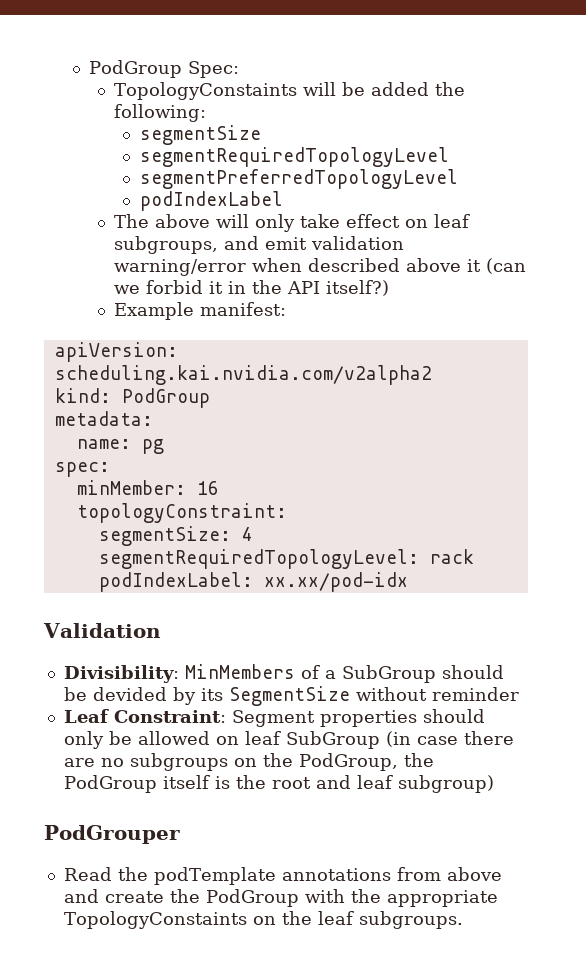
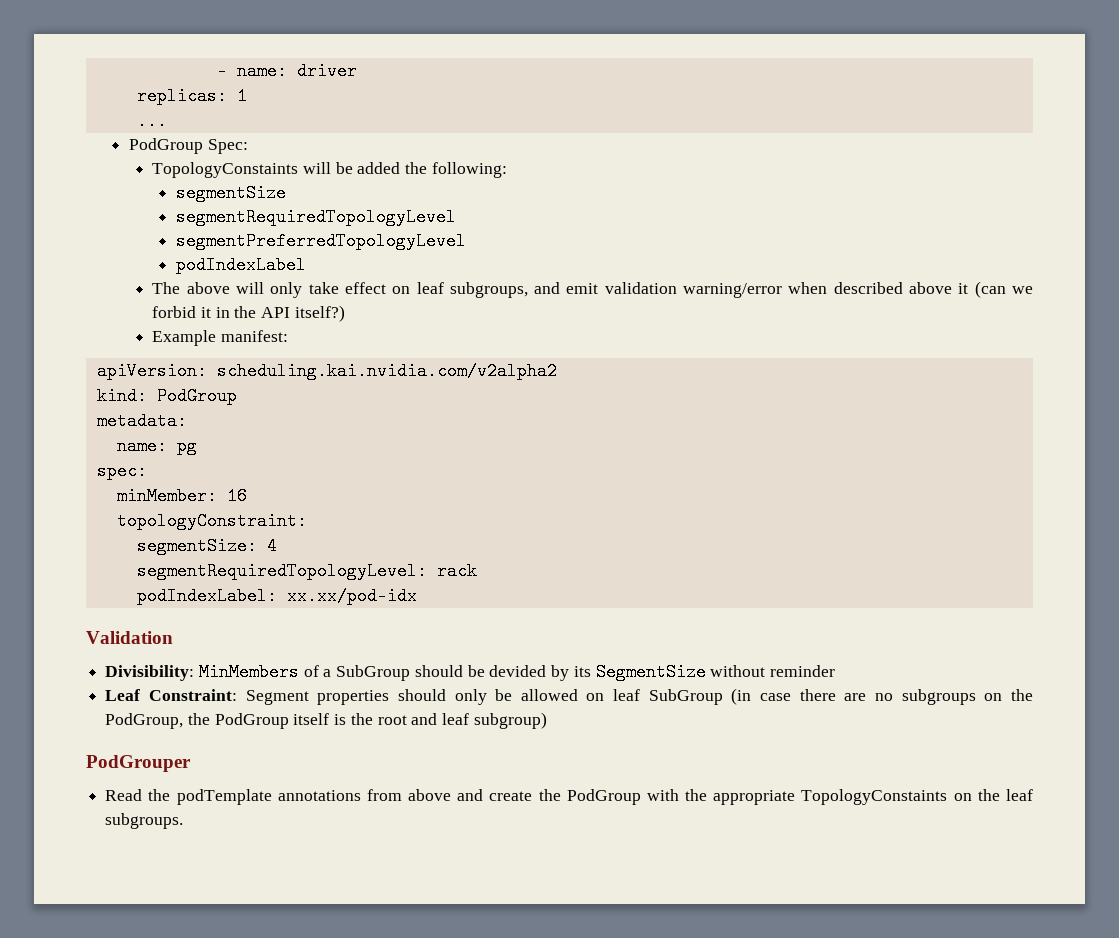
(89, 69) none -> [216,62,357,80] [136,87,247,105] [136,112,167,130] - name: driver // replicas: 1 // ... //

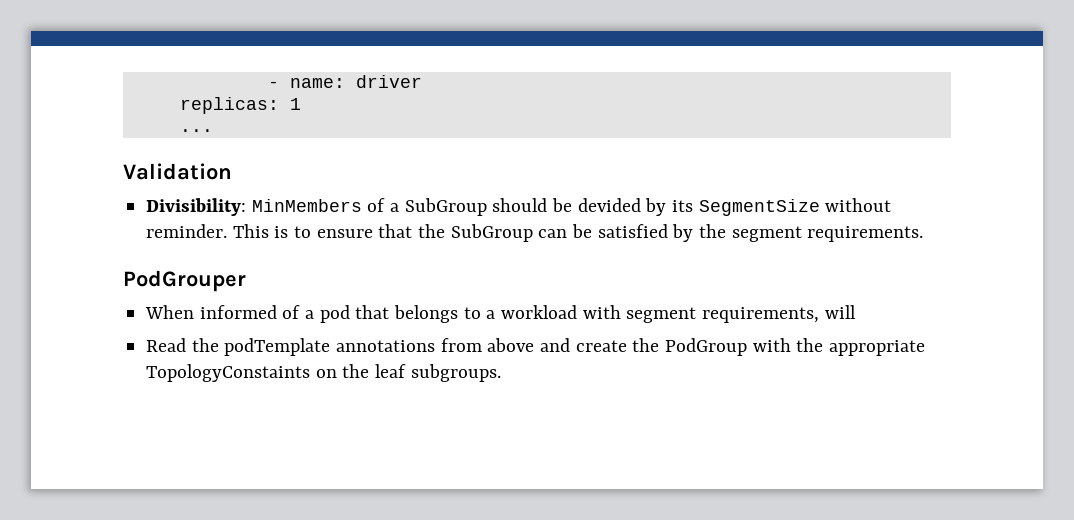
[128,138,248,154] [152,162,507,178] [175,184,286,202] [175,208,456,226] [175,232,466,250] [175,256,306,274] [152,281,1033,298] [152,305,345,322] [152,330,289,346] [96,362,557,380] [96,387,237,405] [96,412,187,430] [116,437,197,455] [96,462,147,480] [116,487,247,505] [116,512,307,530] [136,537,277,555] [136,562,477,580] [136,587,417,605] // PodGroup Spec: // TopologyConstaints will be added the following: // segmentSize // segmentRequiredTopologyLevel // segmentPreferredTopologyLevel // podIndexLabel // The above will only take effect on leaf subgroups, and emit validation warning/error when described above it (can we forbid it in the API itself?) // Example manifest: // apiVersion: scheduling.kai.nvidia.com/v2alpha2 // kind: PodGroup // metadata: // name: pg // spec: // minMember: 16 // topologyConstraint: // segmentSize: 4 // segmentRequiredTopologyLevel: rack // podIndexLabel: xx.xx/pod-idx -> (213, 130) none
[769,665,835,677] [105,688,1034,705] [105,712,547,729] [86,755,191,772] reminder // Leaf Constraint: Segment properties should only be allowed on leaf SubGroup (in case there are no subgroups on the PodGroup, the PodGroup itself is the root and leaf subgroup) // PodGrouper -> [146,224,924,242] [123,270,246,292] [145,305,856,323] reminder. This is to ensure that the SubGroup can be satisfied by the segment requirements. // PodGrouper // When informed of a pod that belongs to a workload with segment requirements, will

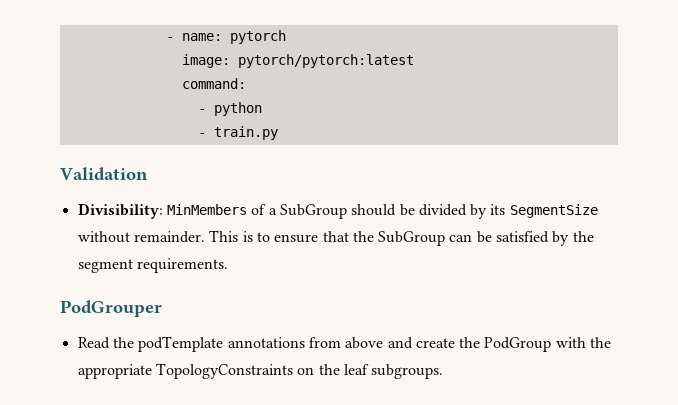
[355,75,422,88] [179,97,301,114] [179,129,213,132] driver // replicas: 1 // ... -> [229,30,286,44] [181,54,414,68] [181,78,246,89] [197,102,262,116] [197,126,278,140] pytorch // image: pytorch/pytorch:latest // command: // - python // - train.py
[577,198,641,212] devided -> [418,204,467,216] divided
[146,224,228,238] reminder. -> [133,231,205,243] remainder.
[145,305,856,323] // When informed of a pod that belongs to a workload with segment requirements, will -> (162, 308) none
[146,364,311,382] TopologyConstaints -> [155,363,293,379] TopologyConstraints

